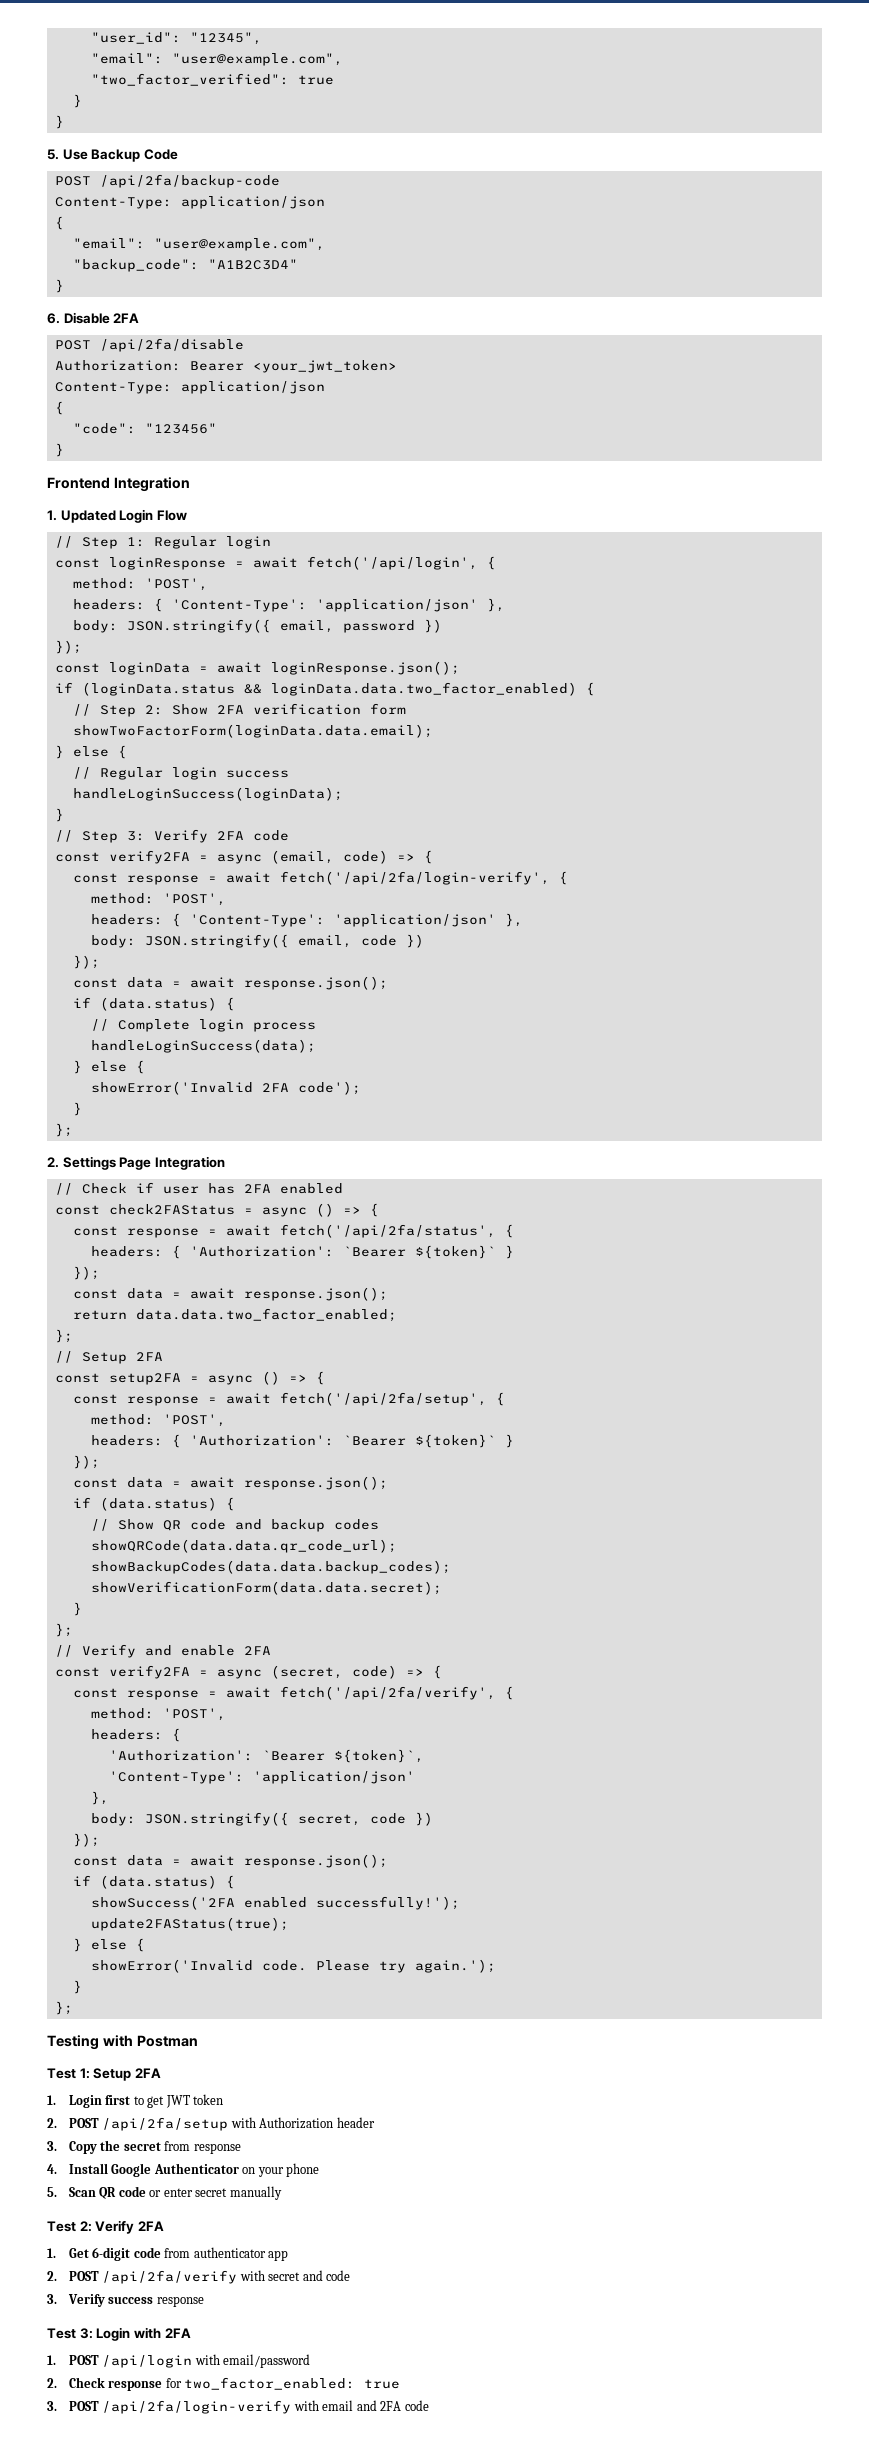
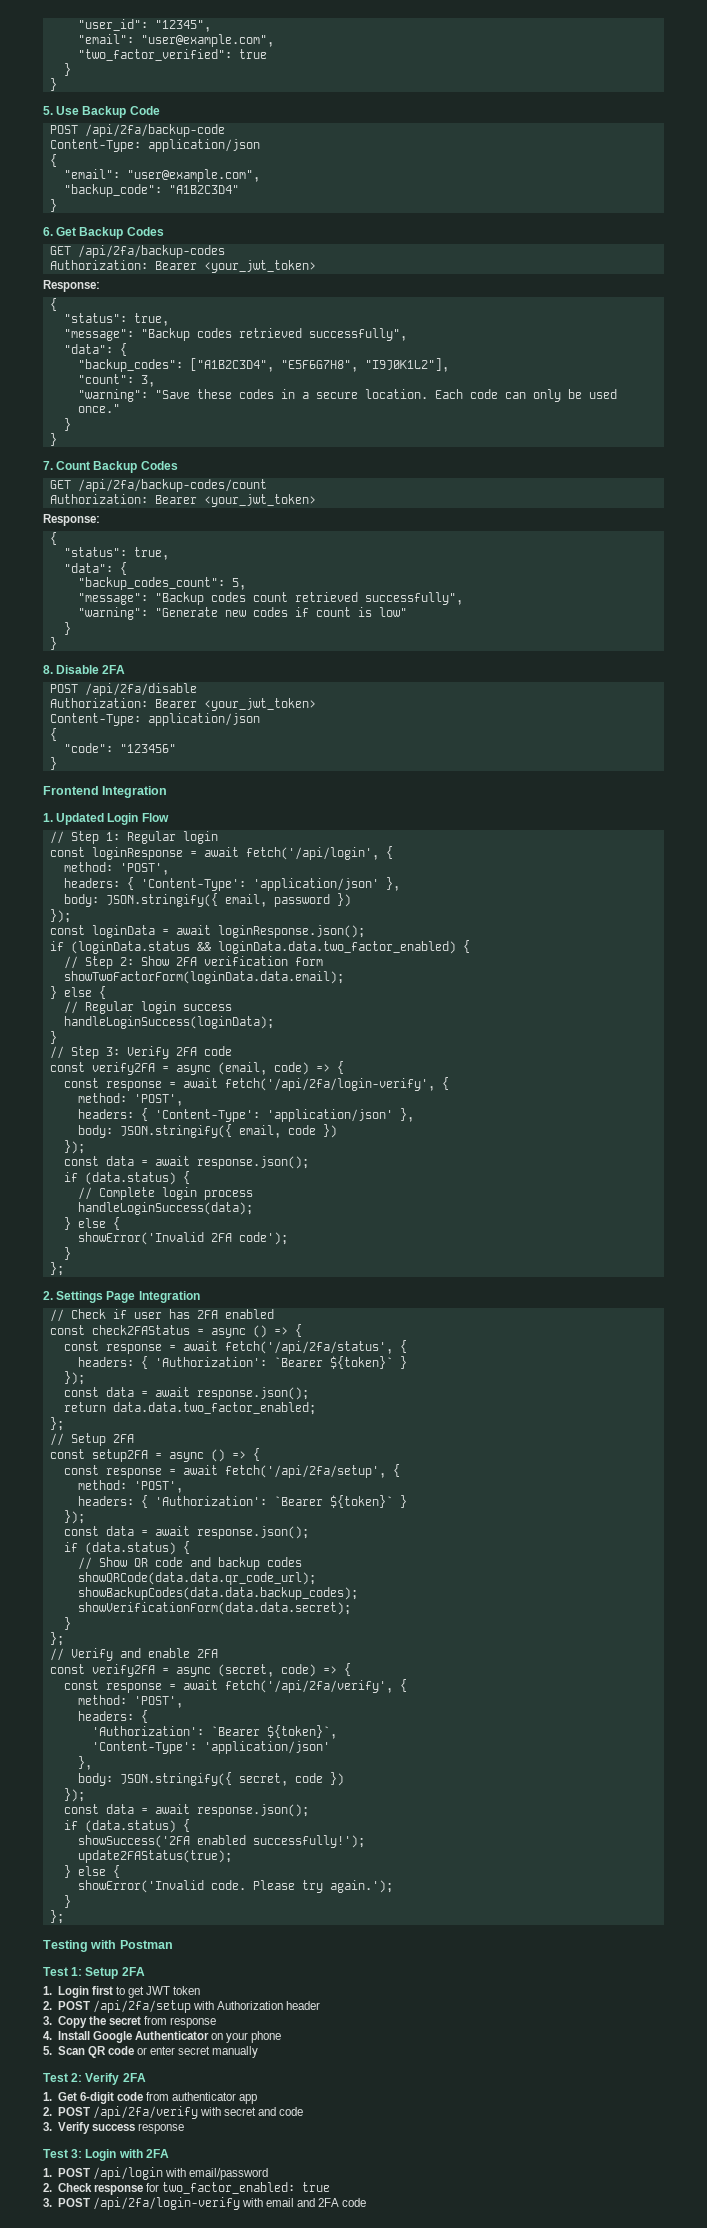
(60, 318) none -> [56,227,164,239] [49,245,225,258] [49,260,316,273] [43,280,100,292] [49,298,57,311] [63,313,169,326] [63,328,407,341] [63,343,127,356] [77,358,449,372] [77,374,155,387] [77,389,617,402] [77,404,120,413] [63,418,71,431] [49,433,57,446] [43,461,178,473] [49,479,267,492] [49,494,316,507] [43,514,100,526] [49,532,57,545] [63,547,169,560] [63,562,127,575] [77,577,246,590] [77,592,463,605] [77,607,407,620] [63,622,71,635] [49,637,57,650] [43,665,53,674] Get Backup Codes // GET /api/2fa/backup-codes // Authorization: Bearer <your_jwt_token> // Response: // { // "status": true, // "message": "Backup codes retrieved successfully", // "data": { // "backup_codes": ["A1B2C3D4", "E5F6G7H8", "I9J0K1L2"], // "count": 3, // "warning": "Save these codes in a secure location. Each code can only be used once." // } // } // 7. Count Backup Codes // GET /api/2fa/backup-codes/count // Authorization: Bearer <your_jwt_token> // Response: // { // "status": true, // "data": { // "backup_codes_count": 5, // "message": "Backup codes count retrieved successfully", // "warning": "Generate new codes if count is low" // } // } // 8.

